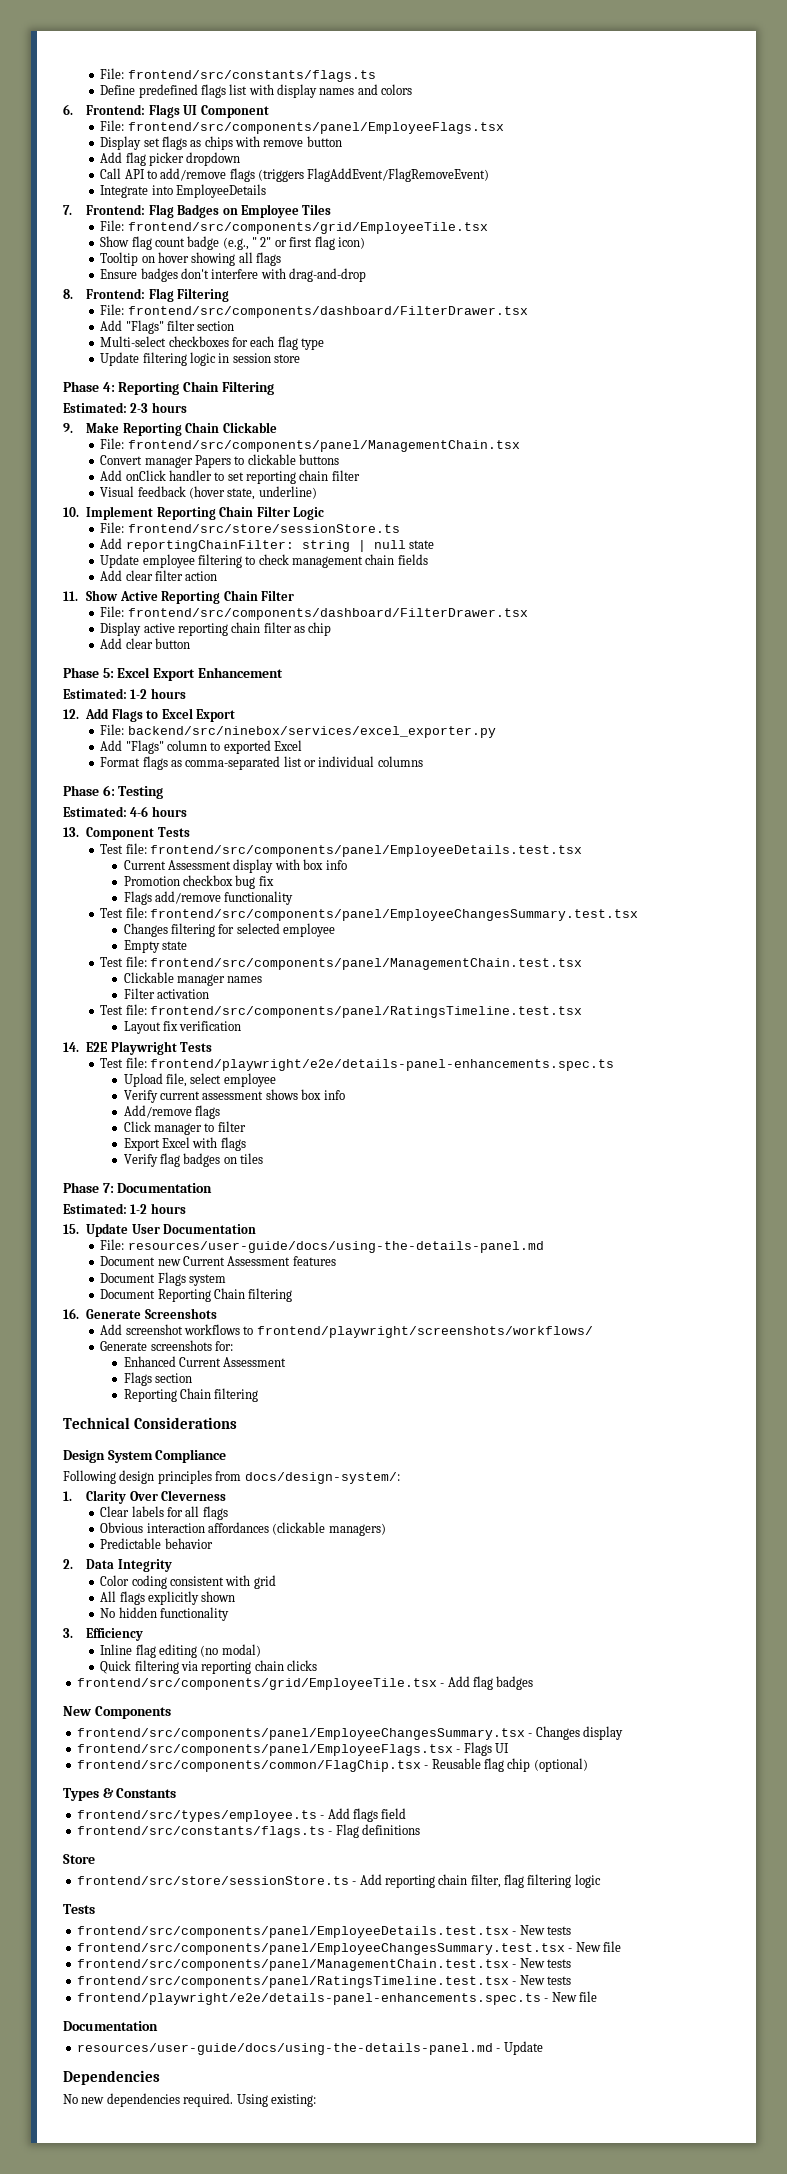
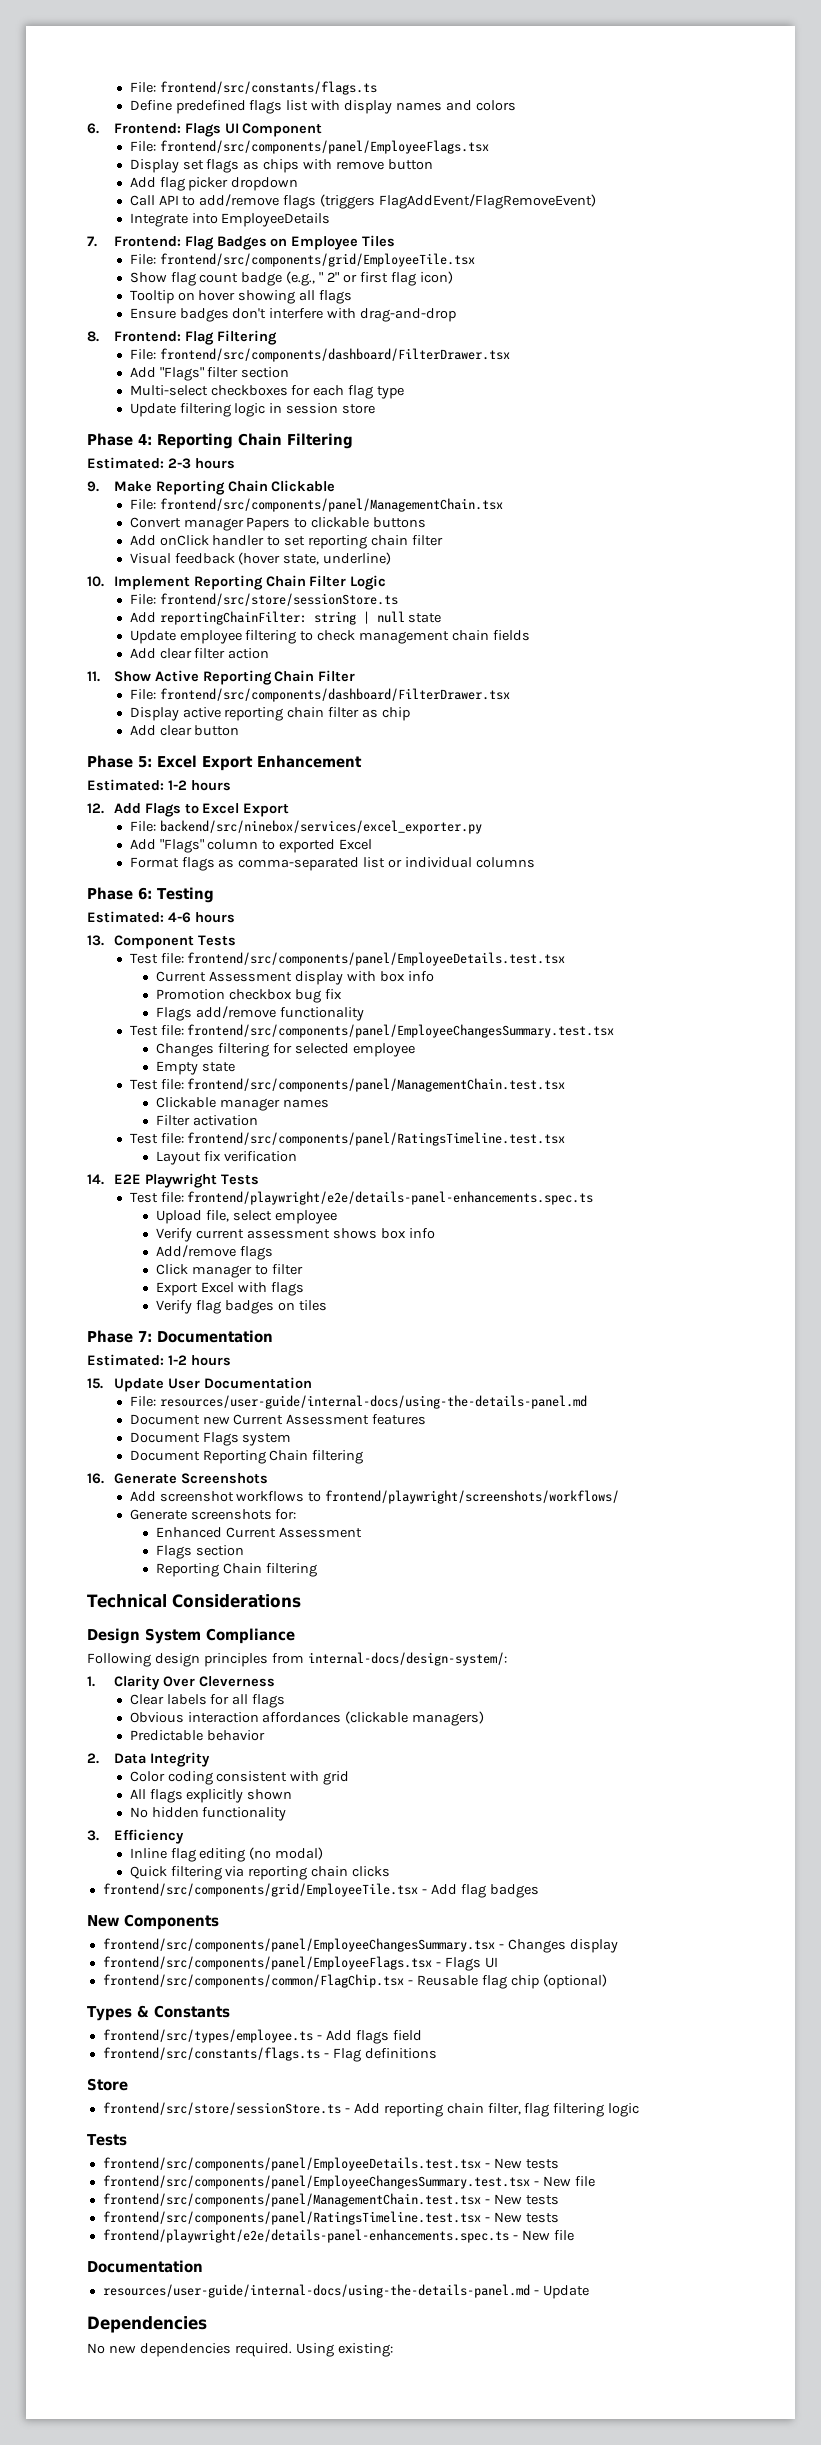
[127,1241,544,1253] resources/user-guide/docs/using-the-details-panel.md -> [159,1395,587,1409] resources/user-guide/internal-docs/using-the-details-panel.md
[244,1472,400,1484] docs/design-system/: -> [307,1652,507,1666] internal-docs/design-system/:
[76,2043,493,2055] resources/user-guide/docs/using-the-details-panel.md -> [102,2284,530,2298] resources/user-guide/internal-docs/using-the-details-panel.md

